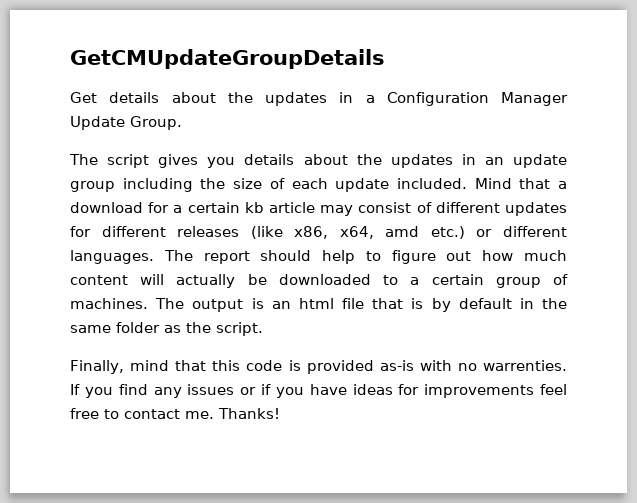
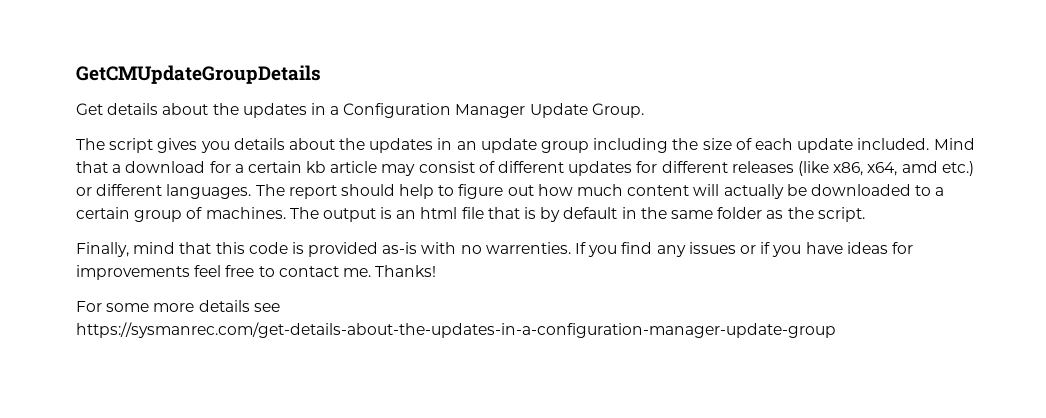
(280, 413) none -> [76,300,280,312] [76,322,836,338] // For some more details see https://sysmanrec.com/get-details-about-the-updates-in-a-configuration-manager-update-group

